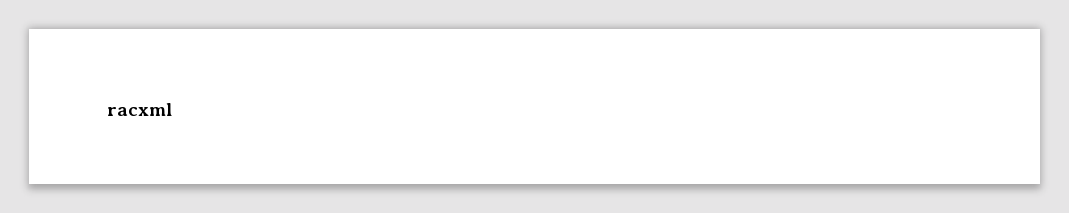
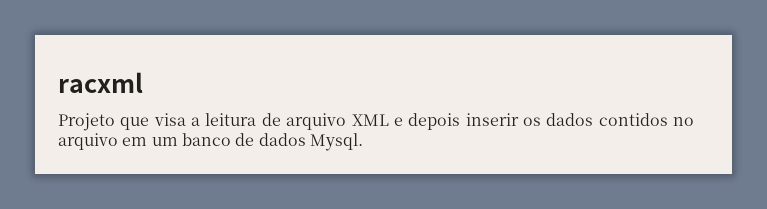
(172, 109) none -> [58,113,694,131] [58,133,363,151] // Projeto que visa a leitura de arquivo XML e depois inserir os dados contidos no arquivo em um banco de dados Mysql.

